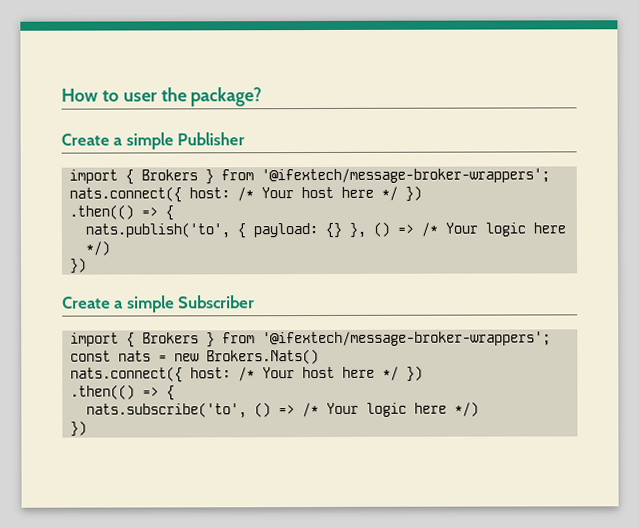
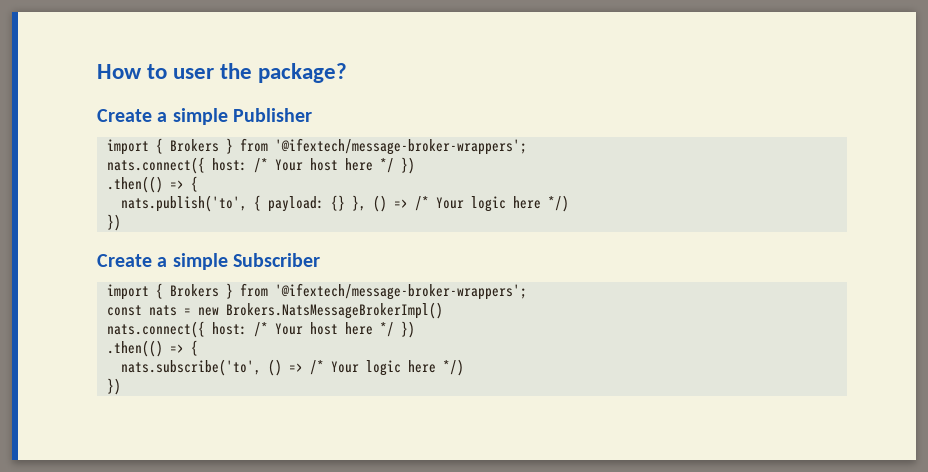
[206,349,320,365] Brokers.Nats() -> [225,302,443,319] Brokers.NatsMessageBrokerImpl()

